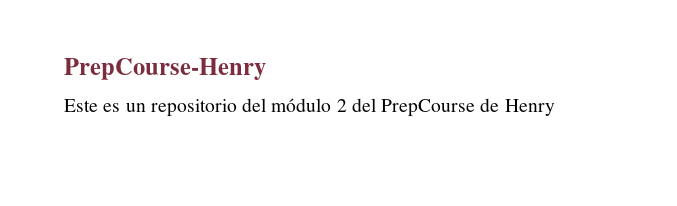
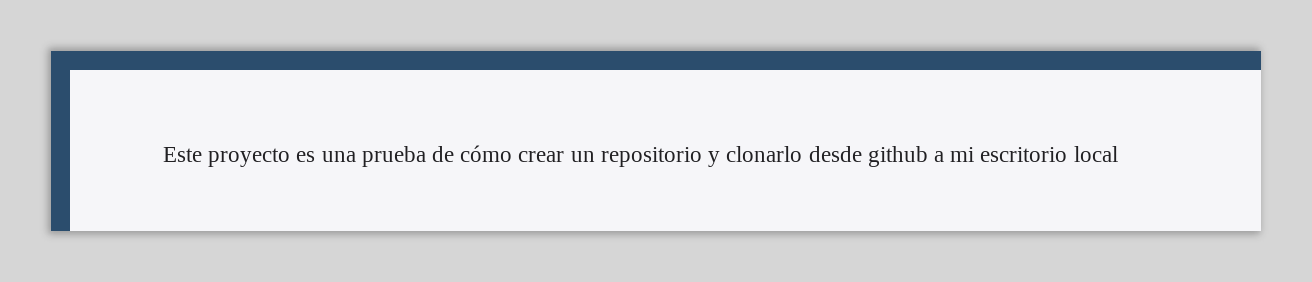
[64,58,266,80] [64,98,555,117] PrepCourse-Henry // Este es un repositorio del módulo 2 del PrepCourse de Henry -> [163,145,1118,167] Este proyecto es una prueba de cómo crear un repositorio y clonarlo desde github a mi escritorio local

